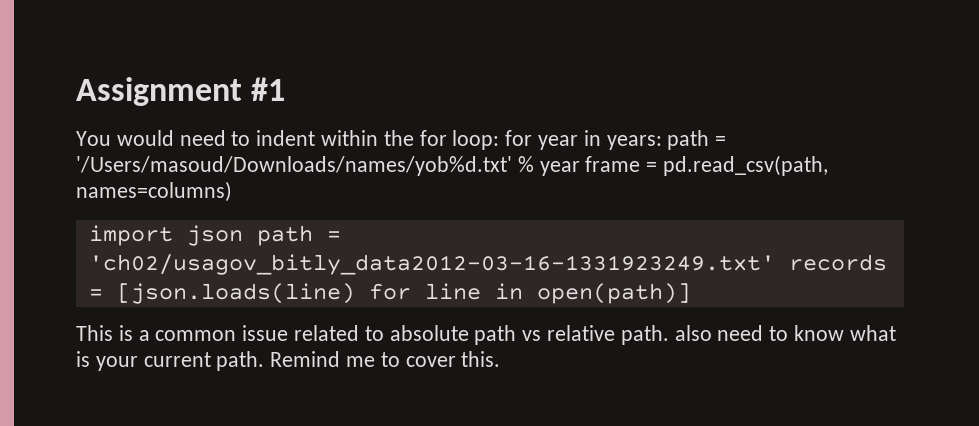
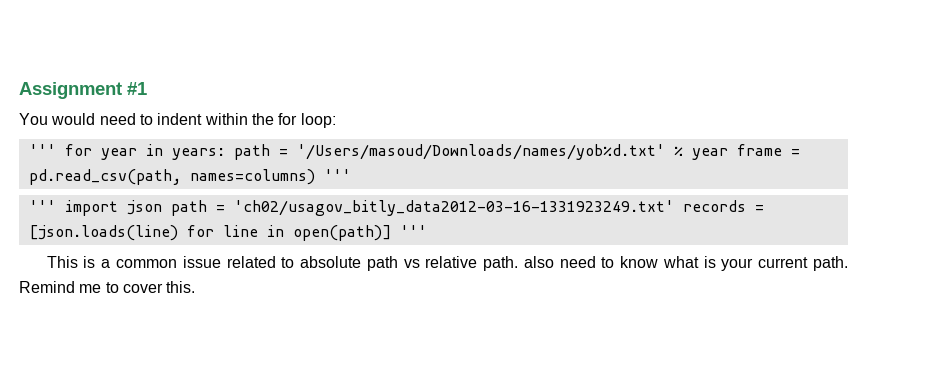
(500, 140) none -> [28,144,56,156] // '''
(232, 191) // -> [323,169,351,181] [28,200,56,212] ''' // '''
(691, 293) none -> [399,225,427,237] '''

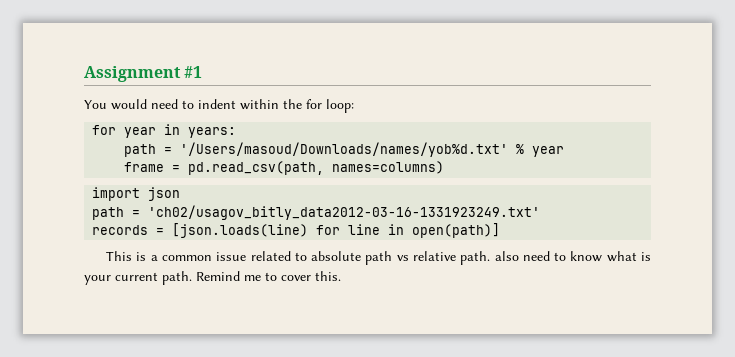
[28,144,56,156] ''' -> (354, 106) none
(225, 154) none -> (237, 132) //
(728, 154) none -> (565, 151) //
[323,169,351,181] [28,200,56,212] ''' // ''' -> (445, 167) //
(162, 207) none -> (181, 194) //
(674, 208) none -> (541, 212) //
[399,225,427,237] ''' -> (501, 230) none

